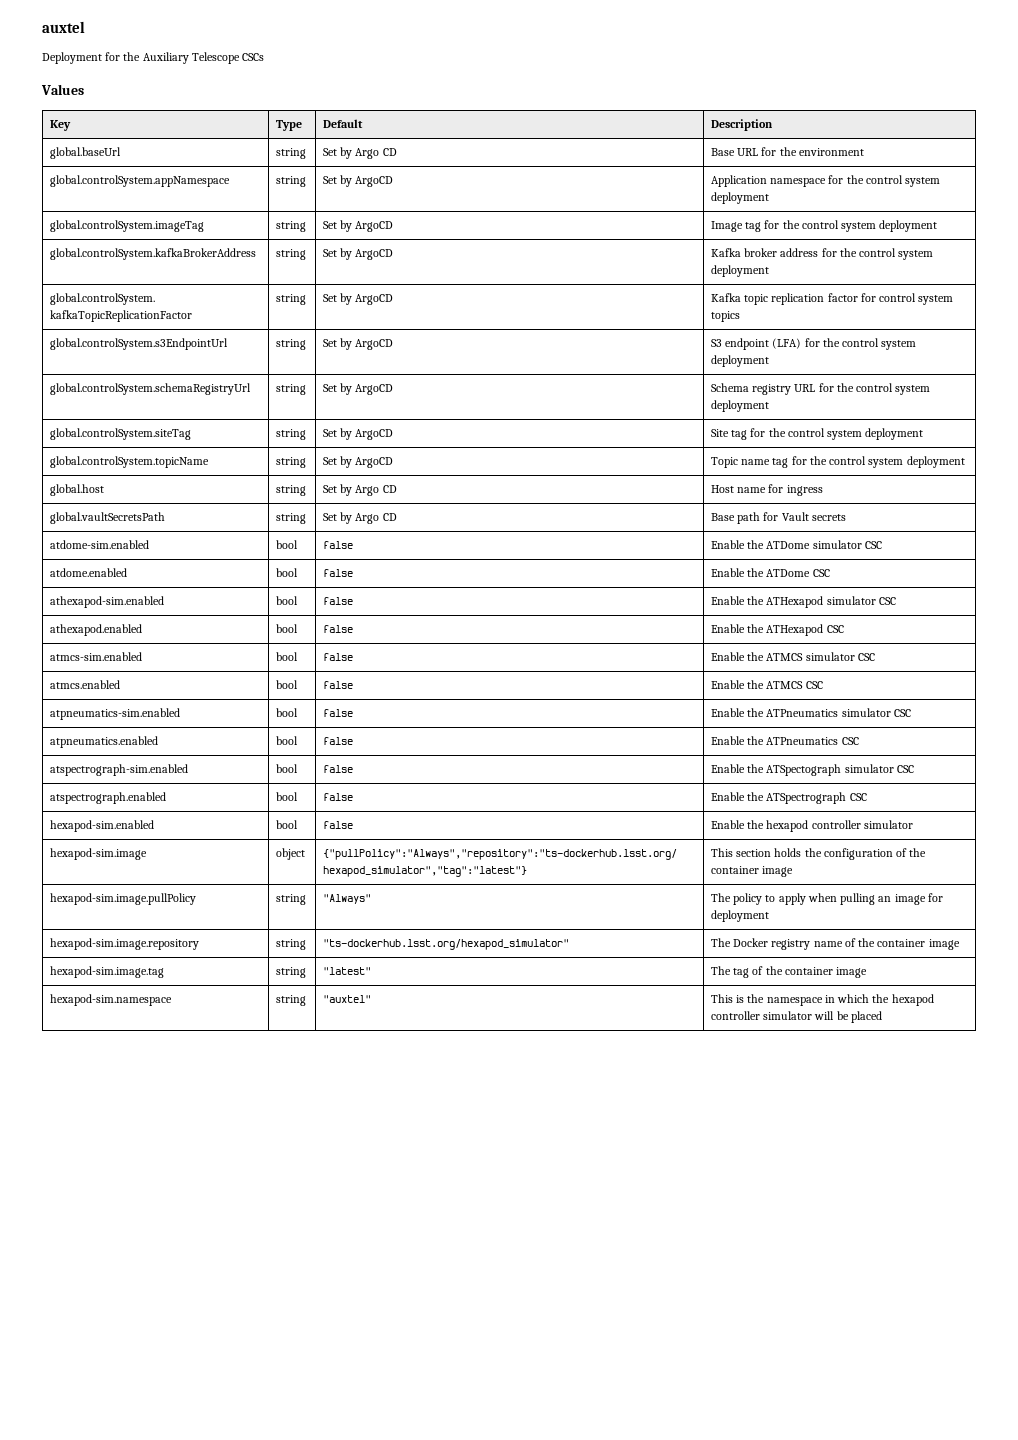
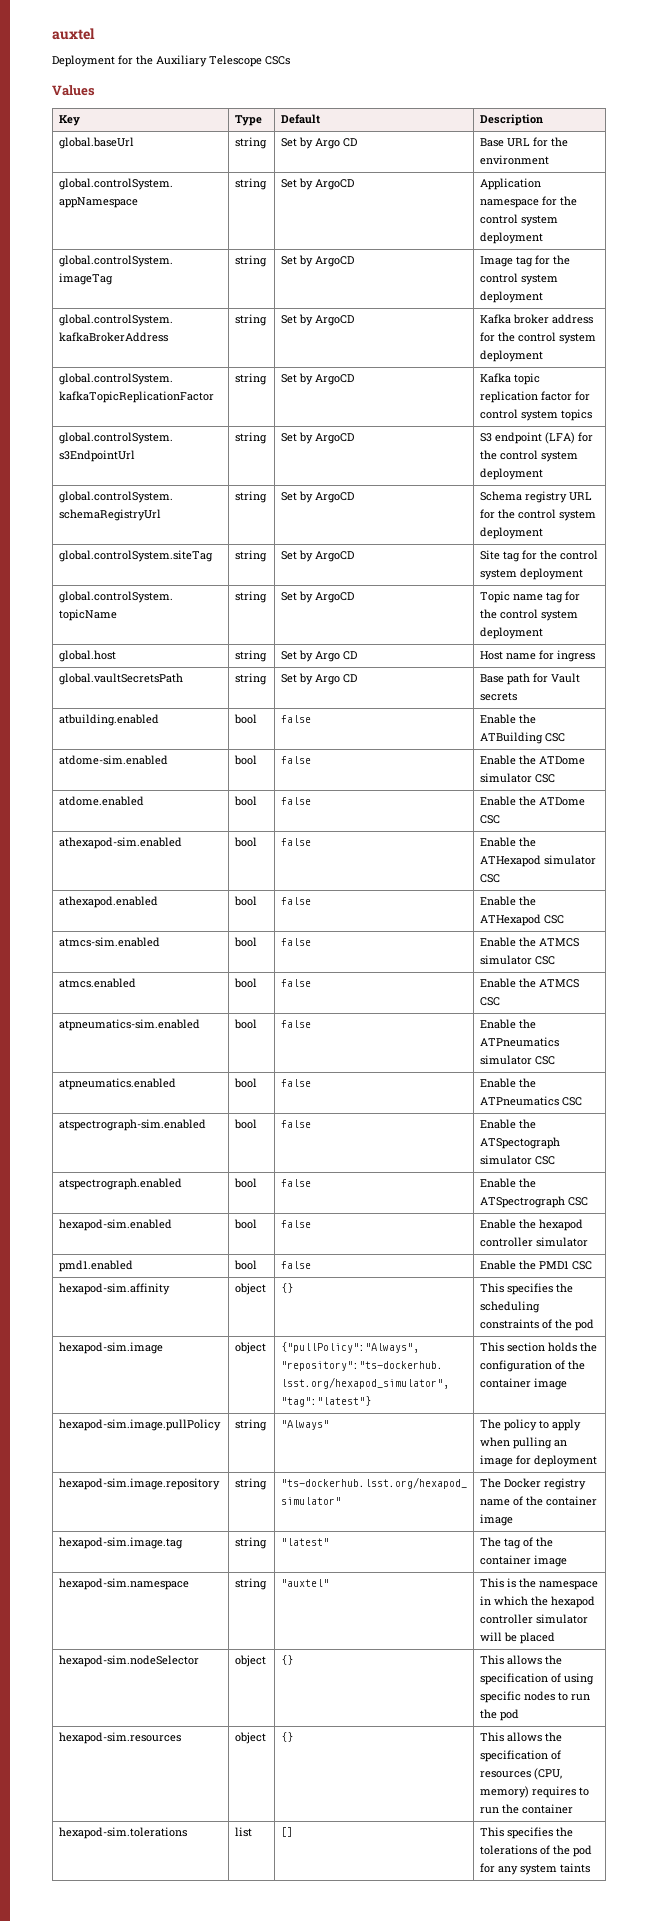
(846, 517) none -> [58,714,159,726] [233,714,257,724] [280,715,311,723] [479,714,536,724] [479,732,565,744] // atbuilding.enabled | bool | false | Enable the ATBuilding CSC
(913, 824) none -> [58,1260,133,1272] [233,1260,257,1270] [280,1261,311,1269] [479,1260,592,1270] [58,1283,170,1295] [234,1283,266,1295] [280,1283,293,1293] [479,1283,573,1295] [479,1301,540,1313] [479,1319,594,1331] // pmd1.enabled | bool | false | Enable the PMD1 CSC // hexapod-sim.affinity | object | {} | This specifies the scheduling constraints of the pod
(882, 1017) none -> [58,1655,199,1667] [234,1655,266,1667] [280,1655,293,1665] [479,1655,562,1665] [479,1673,594,1685] [479,1691,590,1703] [479,1709,519,1721] [58,1732,181,1744] [234,1732,266,1744] [280,1732,293,1742] [479,1732,562,1742] [479,1750,561,1762] [479,1768,562,1780] [479,1786,589,1798] [479,1804,573,1814] [58,1827,187,1839] [234,1827,252,1837] [280,1827,293,1837] [479,1827,573,1839] [479,1845,592,1857] [479,1863,590,1875] // hexapod-sim.nodeSelector | object | {} | This allows the specification of using specific nodes to run the pod // hexapod-sim.resources | object | {} | This allows the specification of resources (CPU, memory) requires to run the container // hexapod-sim.tolerations | list | [] | This specifies the tolerations of the pod for any system taints

